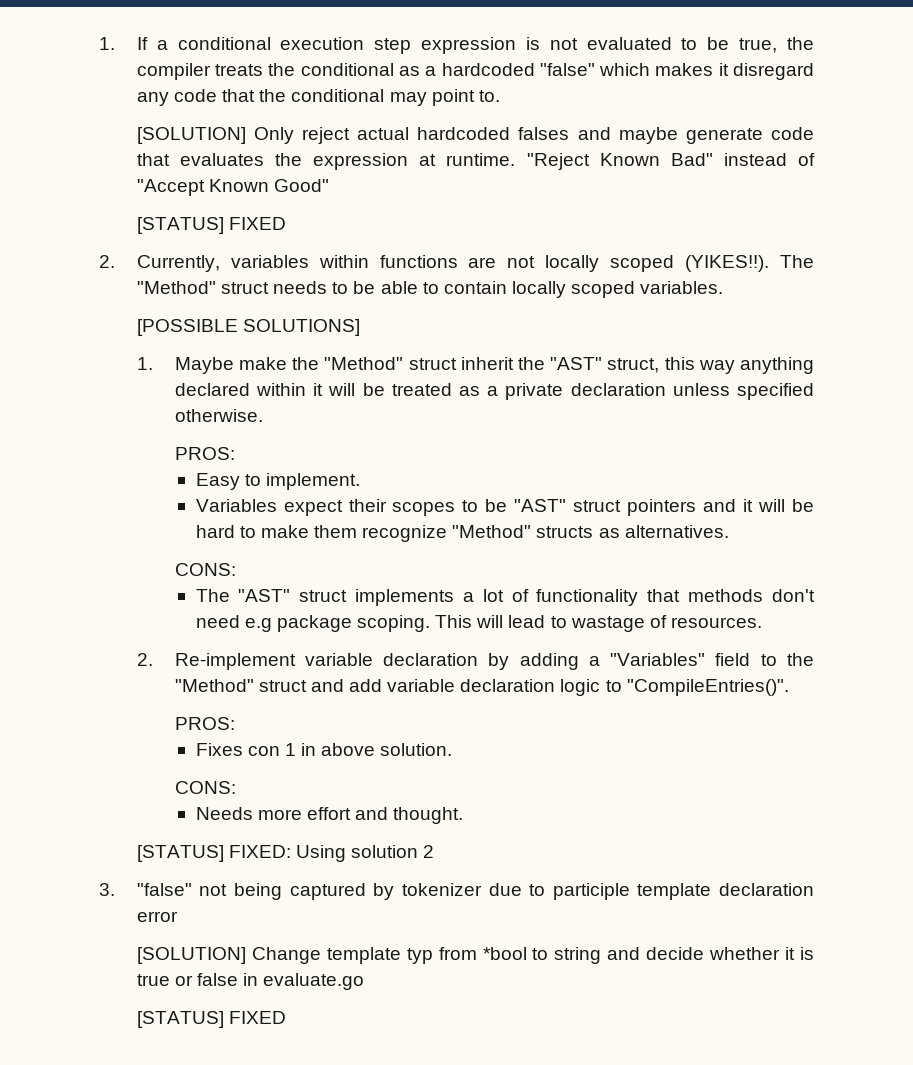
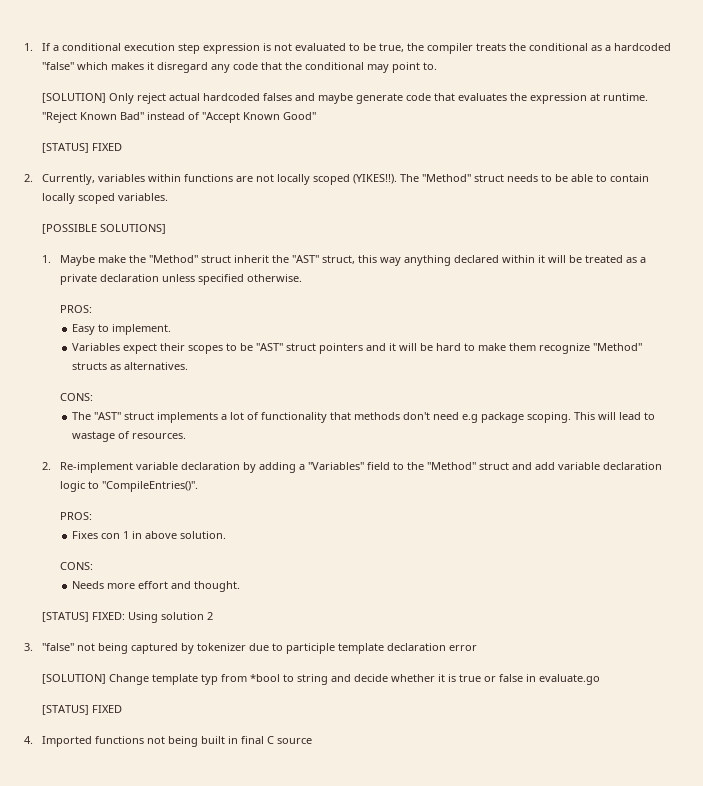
(286, 1017) none -> [24,736,312,747] // 4. Imported functions not being built in final C source

